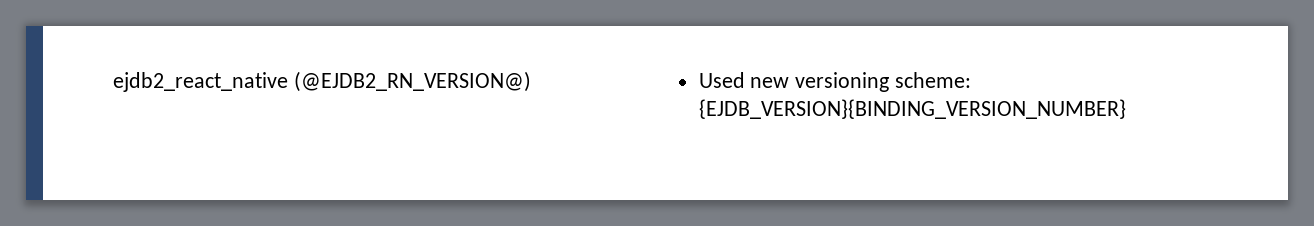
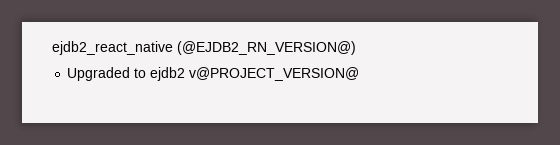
[698,72,972,92] [698,99,1126,119] Used new versioning scheme: {EJDB_VERSION}{BINDING_VERSION_NUMBER} -> [67,67,360,81] Upgraded to ejdb2 v@PROJECT_VERSION@

